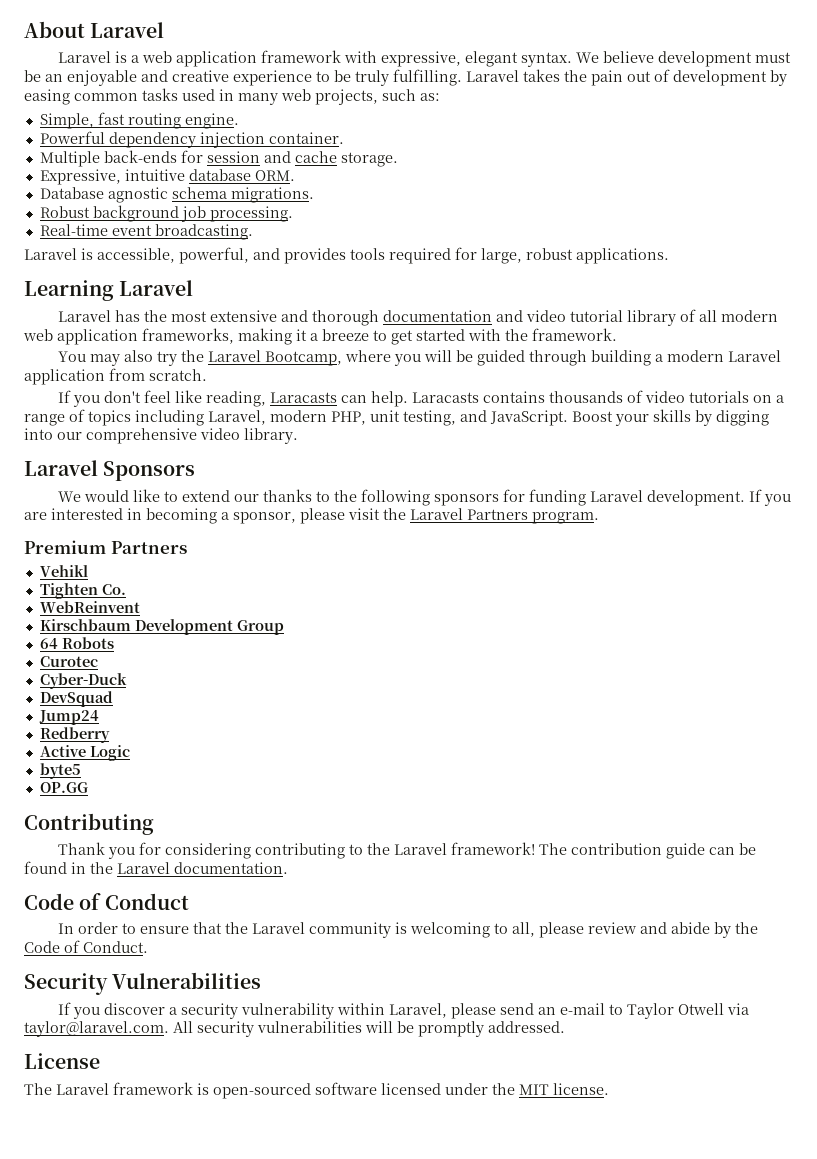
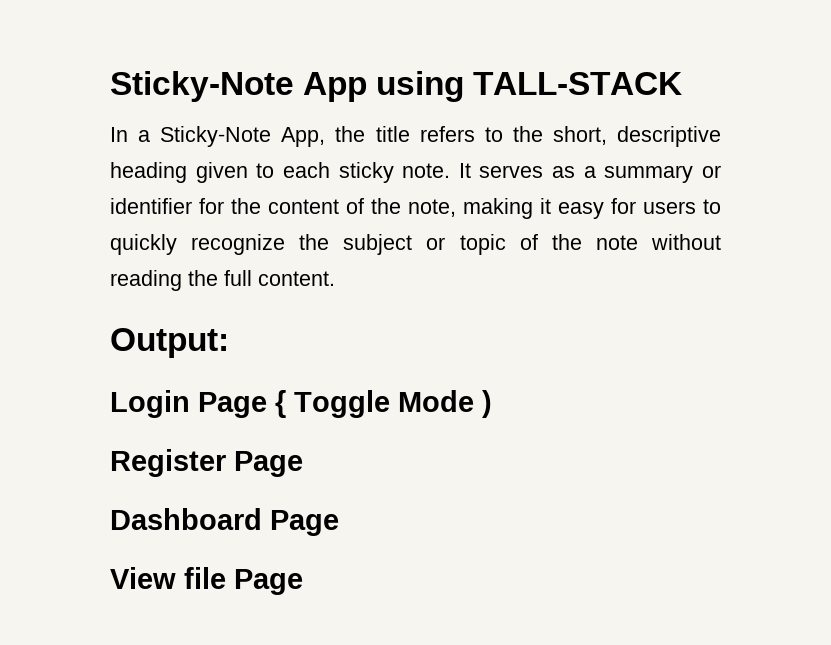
[24,21,165,38] [58,50,792,67] [24,69,787,86] [24,88,440,105] [39,112,239,129] [39,131,344,148] [39,150,398,167] [39,169,295,185] [39,187,314,203] [39,205,293,222] [39,224,253,240] [24,247,669,264] [24,280,194,301] [58,309,779,326] [23,328,617,345] [58,350,782,366] [24,368,207,385] [58,390,785,407] [24,409,769,426] [24,428,298,444] [24,460,196,481] [58,489,792,506] [24,508,599,524] [24,540,187,554] [39,565,88,577] [39,583,126,599] [39,601,140,613] [39,619,284,635] [39,637,114,649] [39,656,98,667] [39,673,127,689] [39,691,113,707] [38,710,99,725] [39,727,110,743] [39,745,130,761] [39,763,81,779] [39,782,88,793] [24,813,154,835] [58,842,757,859] [24,861,288,874] [24,893,189,910] [58,922,759,938] [24,940,148,953] [24,972,262,995] [58,1002,750,1019] [24,1021,565,1037] [24,1053,100,1069] [24,1082,609,1099] About Laravel // Laravel is a web application framework with expressive, elegant syntax. We believe development must be an enjoyable and creative experience to be truly fulfilling. Laravel takes the pain out of development by easing common tasks used in many web projects, such as: // Simple, fast routing engine. // Powerful dependency injection container. // Multiple back-ends for session and cache storage. // Expressive, intuitive database ORM. // Database agnostic schema migrations. // Robust background job processing. // Real-time event broadcasting. // Laravel is accessible, powerful, and provides tools required for large, robust applications. // Learning Laravel // Laravel has the most extensive and thorough documentation and video tutorial library of all modern web application frameworks, making it a breeze to get started with the framework. // You may also try the Laravel Bootcamp, where you will be guided through building a modern Laravel application from scratch. // If you don't feel like reading, Laracasts can help. Laracasts contains thousands of video tutorials on a range of topics including Laravel, modern PHP, unit testing, and JavaScript. Boost your skills by digging into our comprehensive video library. // Laravel Sponsors // We would like to extend our thanks to the following sponsors for funding Laravel development. If you are interested in becoming a sponsor, please visit the Laravel Partners program. // Premium Partners // Vehikl // Tighten Co. // WebReinvent // Kirschbaum Development Group // 64 Robots // Curotec // Cyber-Duck // DevSquad // Jump24 // Redberry // Active Logic // byte5 // OP.GG // Contributing // Thank you for considering contributing to the Laravel framework! The contribution guide can be found in the Laravel documentation. // Code of Conduct // In order to ensure that the Laravel community is welcoming to all, please review and abide by the Code of Conduct. // Security Vulnerabilities // If you discover a security vulnerability within Laravel, please send an e-mail to Taylor Otwell via taylor@laravel.com. All security vulnerabilities will be promptly addressed. // License // The Laravel framework is open-sourced software licensed under the MIT license. -> [110,71,683,102] [110,126,722,147] [110,162,721,183] [110,198,721,219] [110,234,721,255] [110,270,335,291] [110,328,229,358] [110,390,492,418] [110,449,303,477] [110,508,339,536] [110,567,303,595] Sticky-Note App using TALL-STACK // In a Sticky-Note App, the title refers to the short, descriptive heading given to each sticky note. It serves as a summary or identifier for the content of the note, making it easy for users to quickly recognize the subject or topic of the note without reading the full content. // Output: // Login Page { Toggle Mode ) // Register Page // Dashboard Page // View file Page

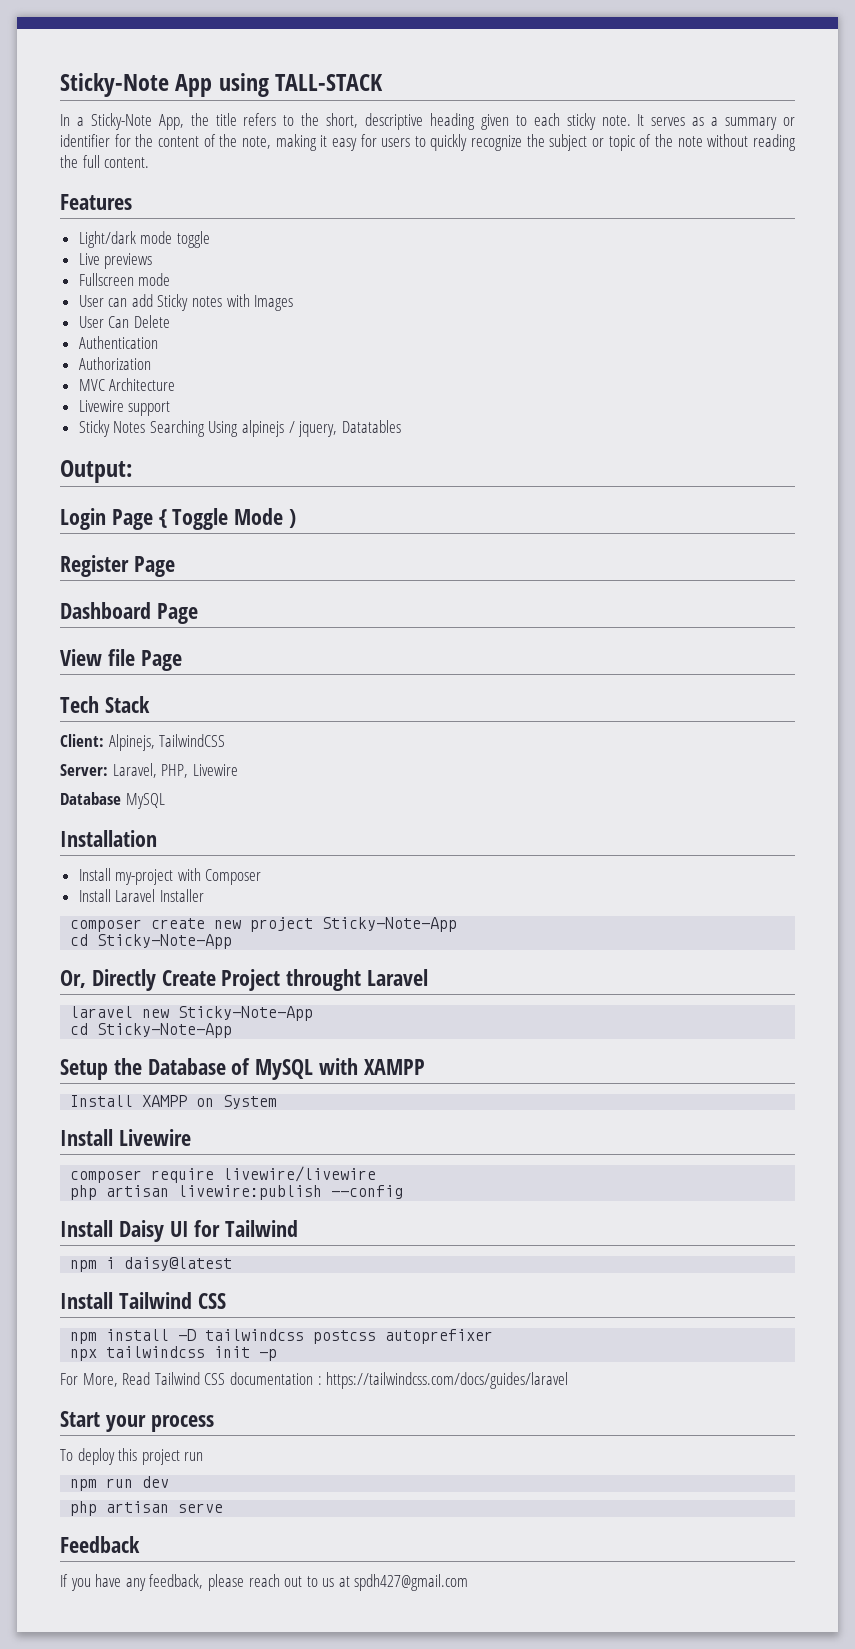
(335, 278) none -> [60,194,132,210] [78,231,210,248] [78,253,153,269] [78,273,171,286] [78,294,294,311] [78,315,170,328] [78,336,158,349] [78,357,151,370] [78,378,176,391] [78,400,171,416] [78,420,401,437] // Features // Light/dark mode toggle // Live previews // Fullscreen mode // User can add Sticky notes with Images // User Can Delete // Authentication // Authorization // MVC Architecture // Livewire support // Sticky Notes Searching Using alpinejs / jquery, Datatables
(303, 582) none -> [60,696,150,713] [60,734,226,751] [60,763,238,778] [60,792,165,809] [60,830,157,847] [78,868,262,885] [78,889,204,902] [70,917,458,932] [70,934,233,949] [60,969,429,991] [70,1006,314,1021] [70,1023,233,1038] [60,1058,425,1080] [70,1095,278,1109] [60,1129,191,1146] [70,1166,377,1183] [70,1185,404,1200] [60,1220,299,1242] [70,1257,233,1272] [60,1292,226,1309] [70,1329,494,1344] [70,1346,278,1361] [60,1372,569,1389] [60,1411,214,1432] [60,1448,204,1465] [70,1476,170,1491] [70,1501,224,1516] [60,1536,140,1553] [60,1574,469,1591] // Tech Stack // Client: Alpinejs, TailwindCSS // Server: Laravel, PHP, Livewire // Database MySQL // Installation // Install my-project with Composer // Install Laravel Installer // composer create new project Sticky-Note-App // cd Sticky-Note-App // Or, Directly Create Project throught Laravel // laravel new Sticky-Note-App // cd Sticky-Note-App // Setup the Database of MySQL with XAMPP // Install XAMPP on System // Install Livewire // composer require livewire/livewire // php artisan livewire:publish --config // Install Daisy UI for Tailwind // npm i daisy@latest // Install Tailwind CSS // npm install -D tailwindcss postcss autoprefixer // npx tailwindcss init -p // For More, Read Tailwind CSS documentation : https://tailwindcss.com/docs/guides/laravel // Start your process // To deploy this project run // npm run dev // php artisan serve // Feedback // If you have any feedback, please reach out to us at spdh427@gmail.com

